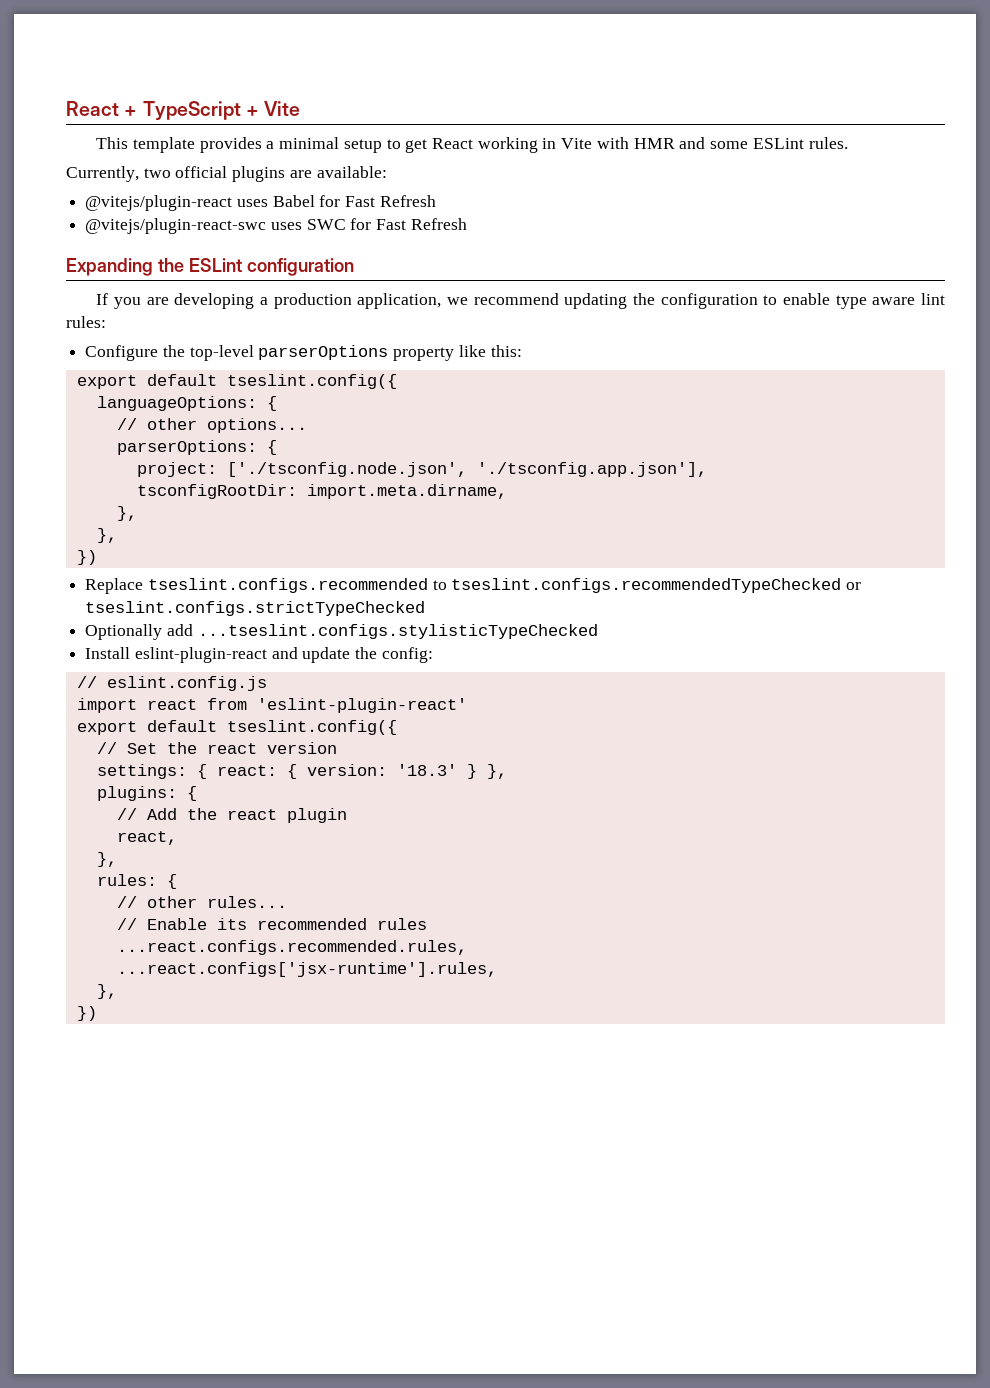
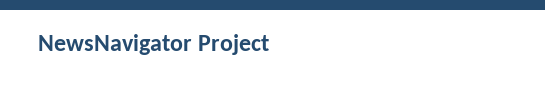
[66,101,301,120] [96,137,848,153] [66,166,387,182] [85,195,436,211] [85,218,467,234] [66,258,354,276] [96,293,945,309] [66,316,106,328] [85,345,522,361] [76,374,397,389] [96,396,277,411] [116,418,307,433] [116,440,277,455] [136,462,707,477] [136,484,507,499] [116,506,137,521] [96,528,117,543] [76,550,97,565] [85,578,862,594] [85,601,426,616] [85,624,598,640] [85,647,433,663] [76,676,267,691] [76,698,467,713] [76,720,397,735] [96,742,337,754] [96,764,507,779] [96,786,197,801] [116,808,347,823] [116,831,177,845] [96,852,117,867] [96,874,177,889] [116,896,287,908] [116,918,427,930] [116,940,467,955] [116,962,497,977] [96,984,117,999] [76,1006,97,1021] React + TypeScript + Vite // This template provides a minimal setup to get React working in Vite with HMR and some ESLint rules. // Currently, two official plugins are available: // @vitejs/plugin-react uses Babel for Fast Refresh // @vitejs/plugin-react-swc uses SWC for Fast Refresh // Expanding the ESLint configuration // If you are developing a production application, we recommend updating the configuration to enable type aware lint rules: // Configure the top-level parserOptions property like this: // export default tseslint.config({ // languageOptions: { // // other options... // parserOptions: { // project: ['./tsconfig.node.json', './tsconfig.app.json'], // tsconfigRootDir: import.meta.dirname, // }, // }, // }) // Replace tseslint.configs.recommended to tseslint.configs.recommendedTypeChecked or tseslint.configs.strictTypeChecked // Optionally add ...tseslint.configs.stylisticTypeChecked // Install eslint-plugin-react and update the config: // // eslint.config.js // import react from 'eslint-plugin-react' // export default tseslint.config({ // // Set the react version // settings: { react: { version: '18.3' } }, // plugins: { // // Add the react plugin // react, // }, // rules: { // // other rules... // // Enable its recommended rules // ...react.configs.recommended.rules, // ...react.configs['jsx-runtime'].rules, // }, // }) -> [38,34,270,55] NewsNavigator Project

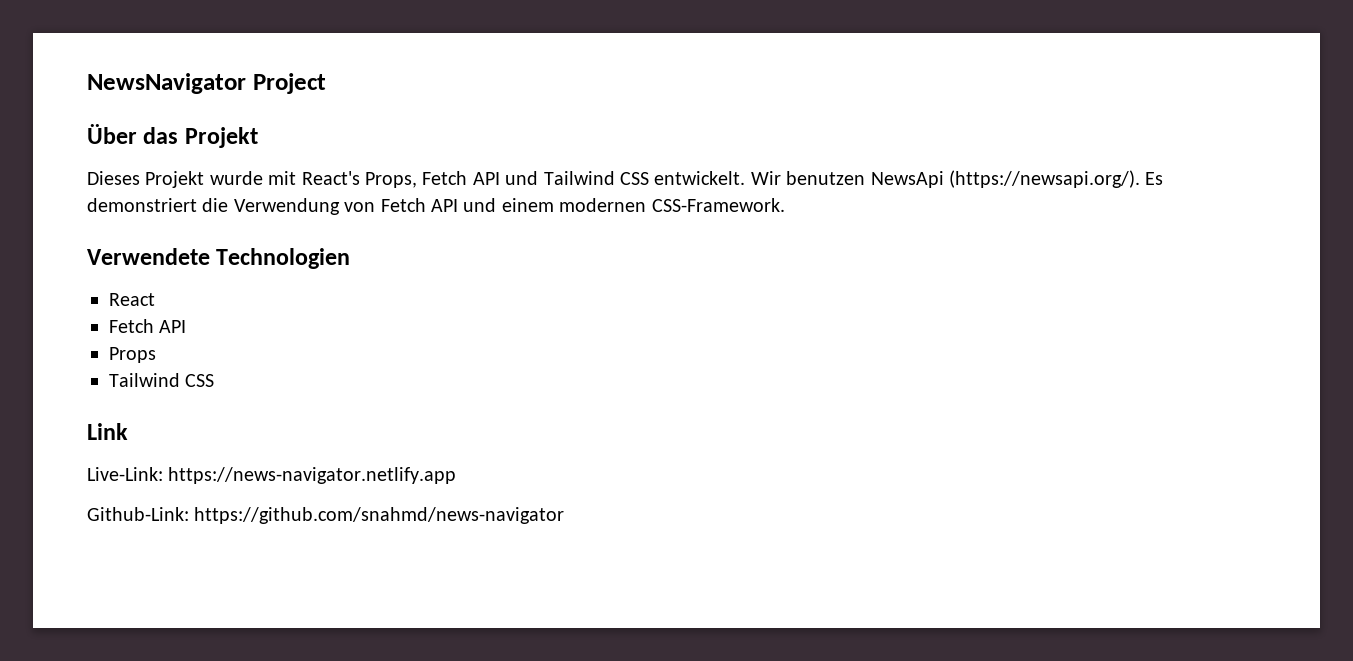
(270, 44) none -> [87,124,258,148] [87,170,1164,188] [87,198,785,215] [87,248,351,269] [109,293,155,306] [109,319,187,333] [109,347,156,363] [109,373,215,387] [87,423,128,440] [87,467,457,484] [87,507,565,524] // Über das Projekt // Dieses Projekt wurde mit React's Props, Fetch API und Tailwind CSS entwickelt. Wir benutzen NewsApi (https://newsapi.org/). Es demonstriert die Verwendung von Fetch API und einem modernen CSS-Framework. // Verwendete Technologien // React // Fetch API // Props // Tailwind CSS // Link // Live-Link: https://news-navigator.netlify.app // Github-Link: https://github.com/snahmd/news-navigator

